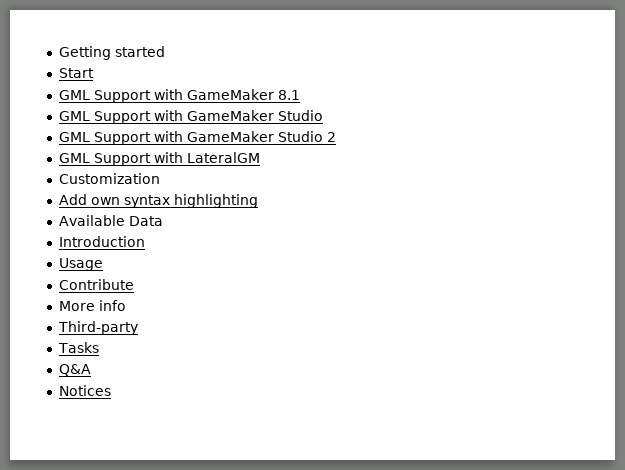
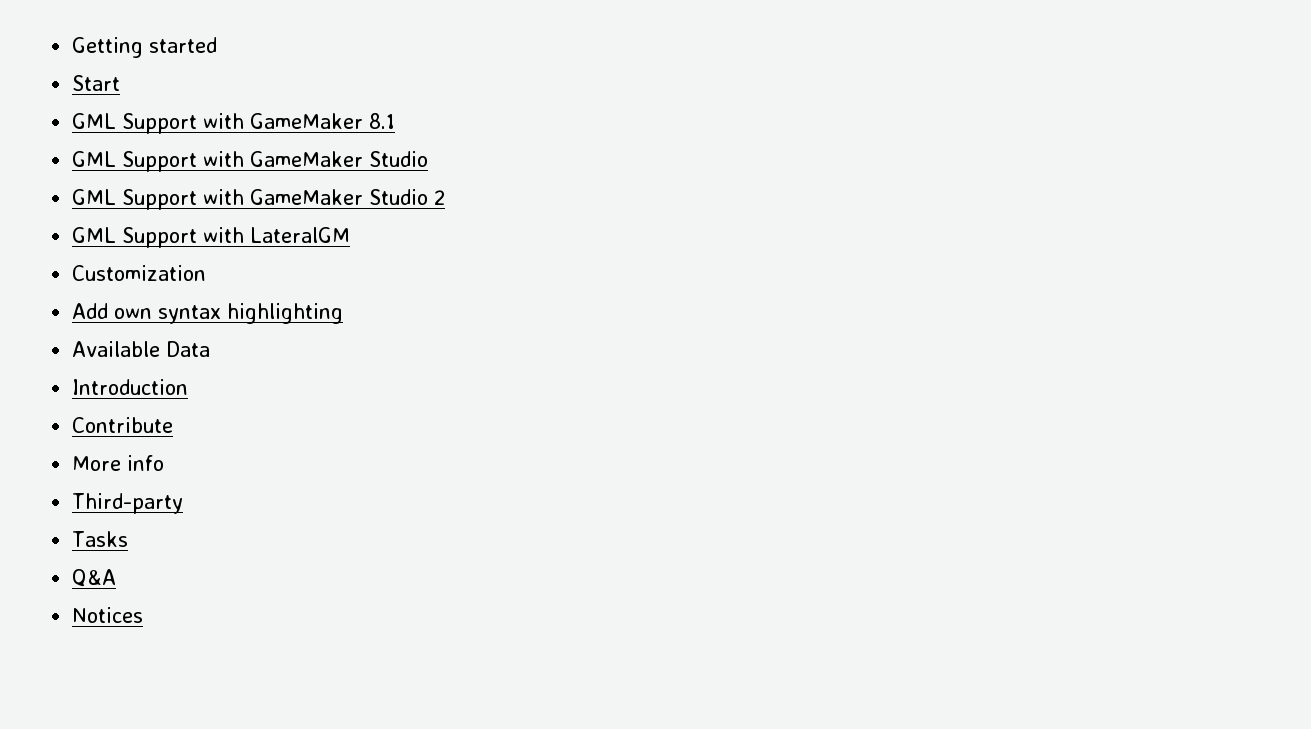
[58,258,103,271] // Usage -> (189, 387) none

